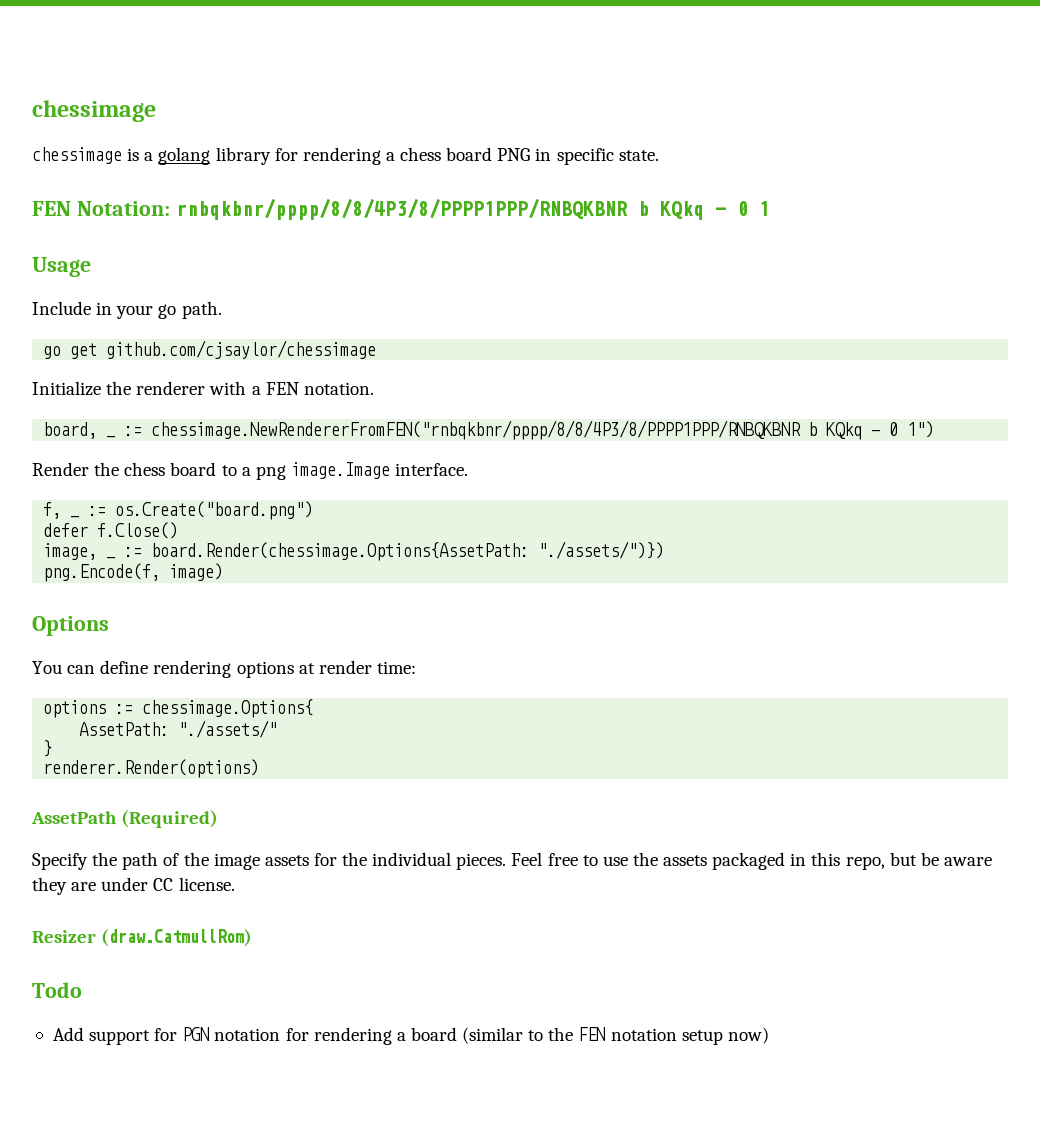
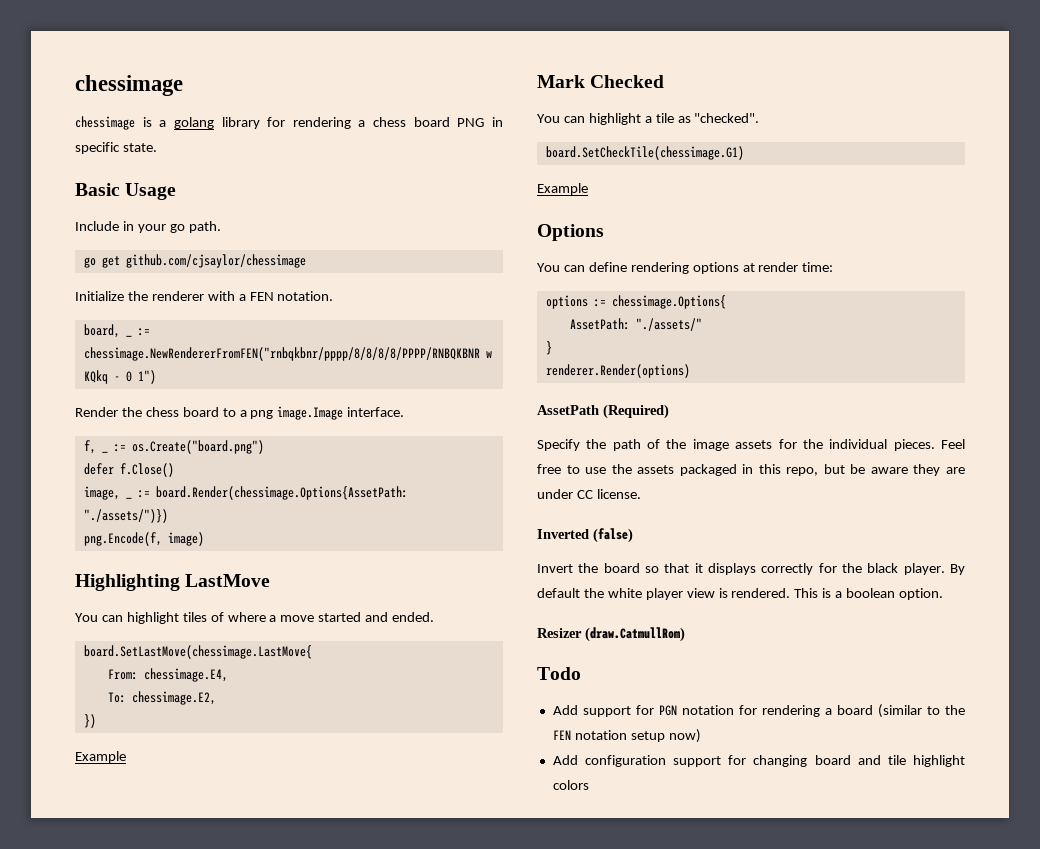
[32,199,770,220] FEN Notation: rnbqkbnr/pppp/8/8/4P3/8/PPPP1PPP/RNBQKBNR b KQkq - 0 1 // -> [75,183,120,196] Basic
[151,420,818,440] chessimage.NewRendererFromFEN("rnbqkbnr/pppp/8/8/4P3/8/PPPP1PPP/RNBQKBNR b -> [83,347,492,361] chessimage.NewRendererFromFEN("rnbqkbnr/pppp/8/8/8/8/PPPP/RNBQKBNR w
(224, 572) none -> [75,574,271,591] [75,612,435,624] [83,645,312,659] [107,668,228,682] [107,691,216,705] [83,714,96,728] [75,751,126,763] [537,75,665,88] [537,113,760,125] [545,146,744,160] [537,183,588,195] // Highlighting LastMove // You can highlight tiles of where a move started and ended. // board.SetLastMove(chessimage.LastMove{ // From: chessimage.E4, // To: chessimage.E2, // }) // Example // Mark Checked // You can highlight a tile as "checked". // board.SetCheckTile(chessimage.G1) // Example
(235, 884) none -> [537,528,633,543] [537,563,965,575] [537,588,944,600] // Inverted (false) // Invert the board so that it displays correctly for the black player. By default the white player view is rendered. This is a boolean option.
(769, 1035) none -> [552,755,966,767] [552,780,589,790] // Add configuration support for changing board and tile highlight colors

